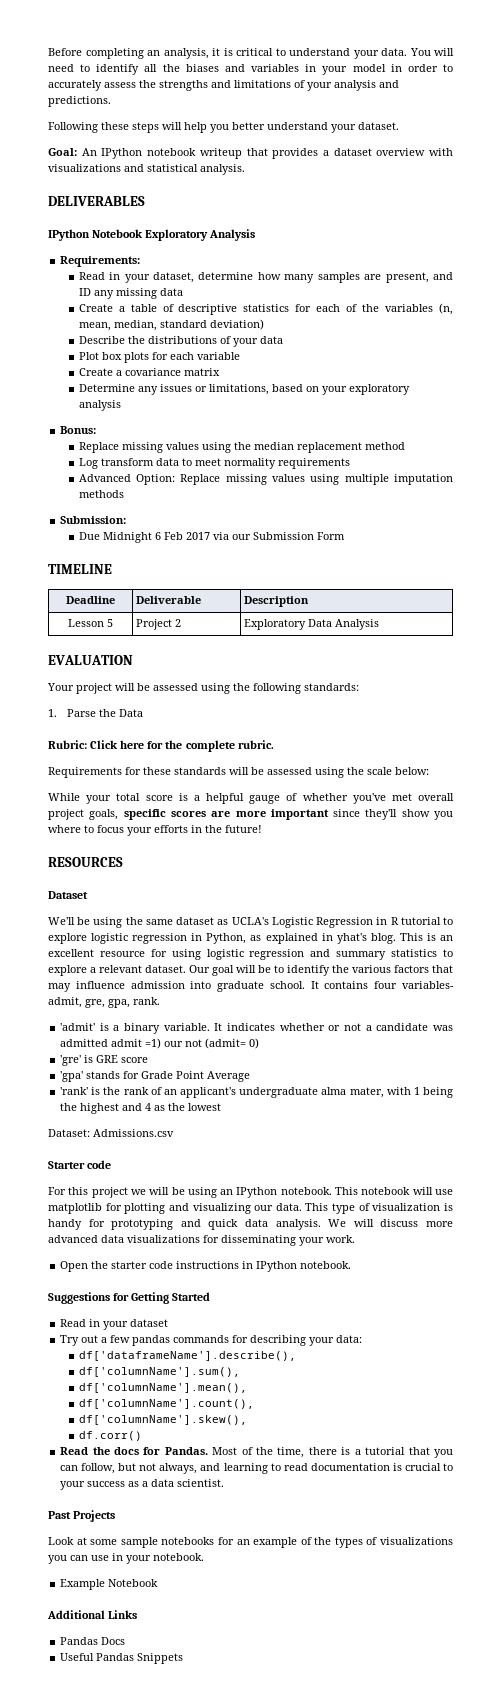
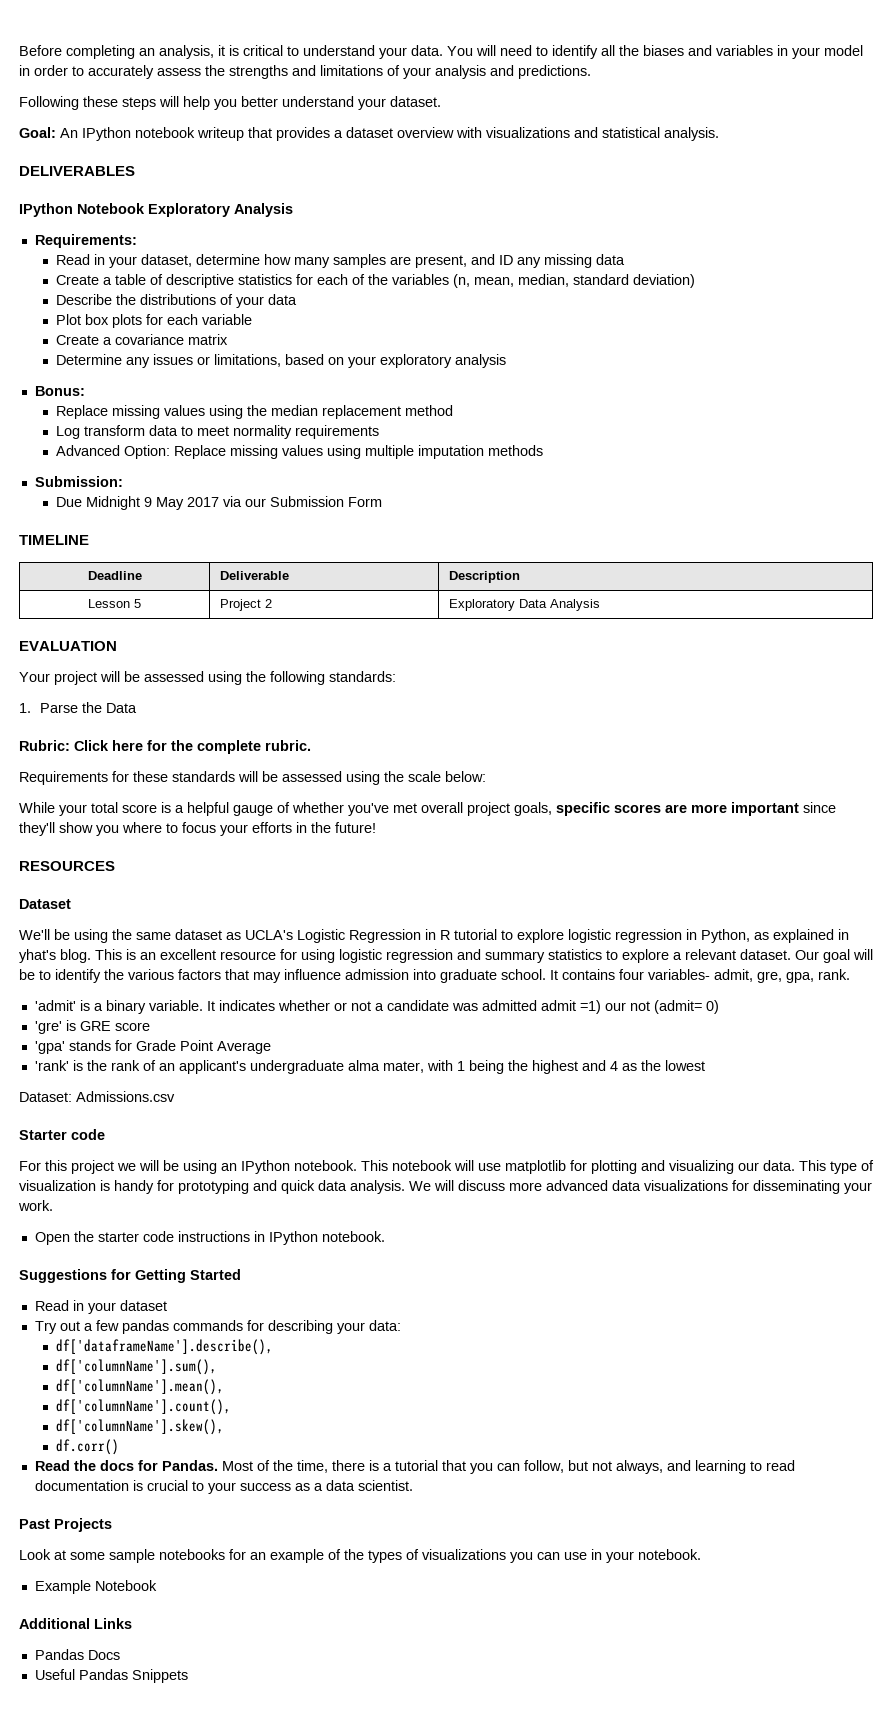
[154,532,183,540] 6 Feb -> [143,497,184,510] 9 May

